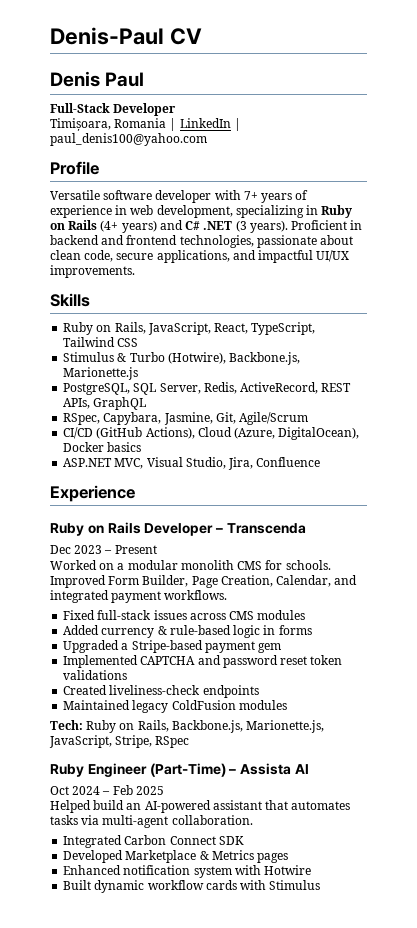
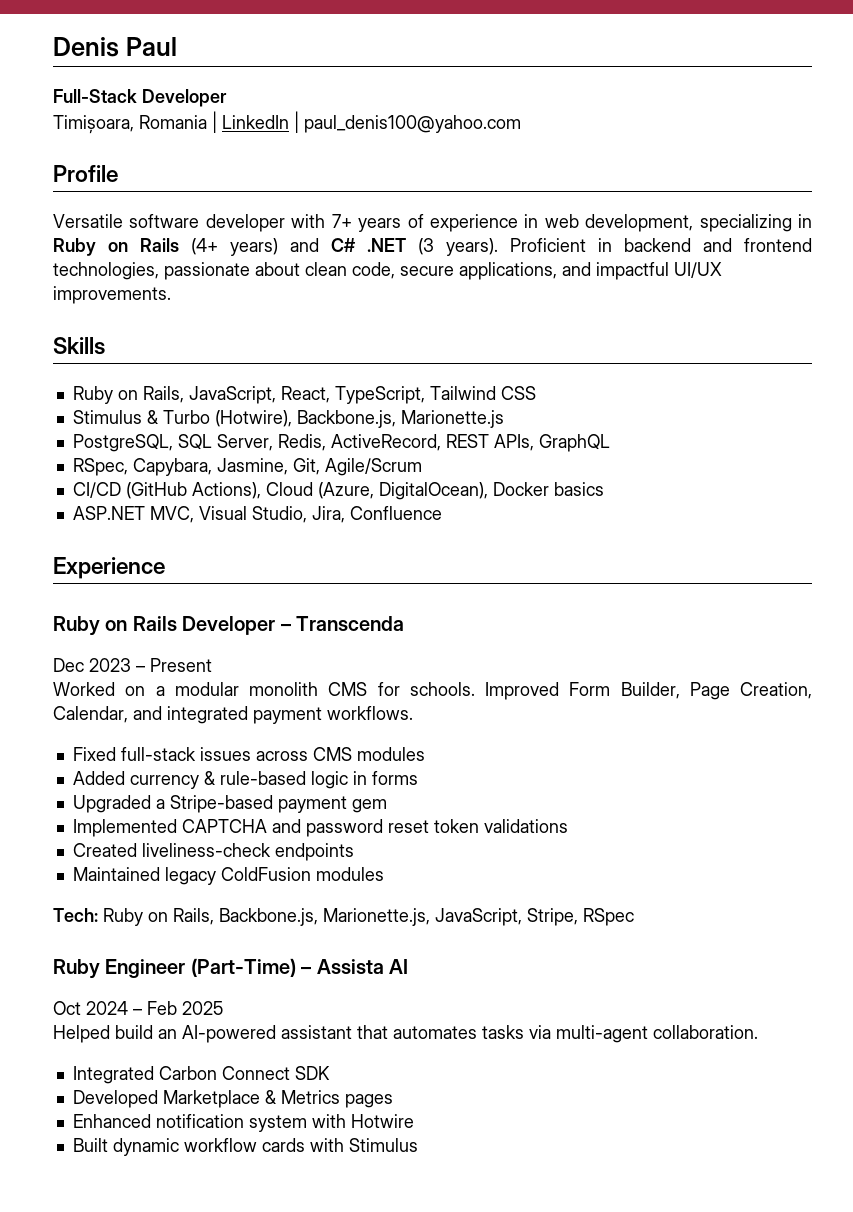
[50,27,202,45] Denis-Paul CV // -> (53, 47) none

